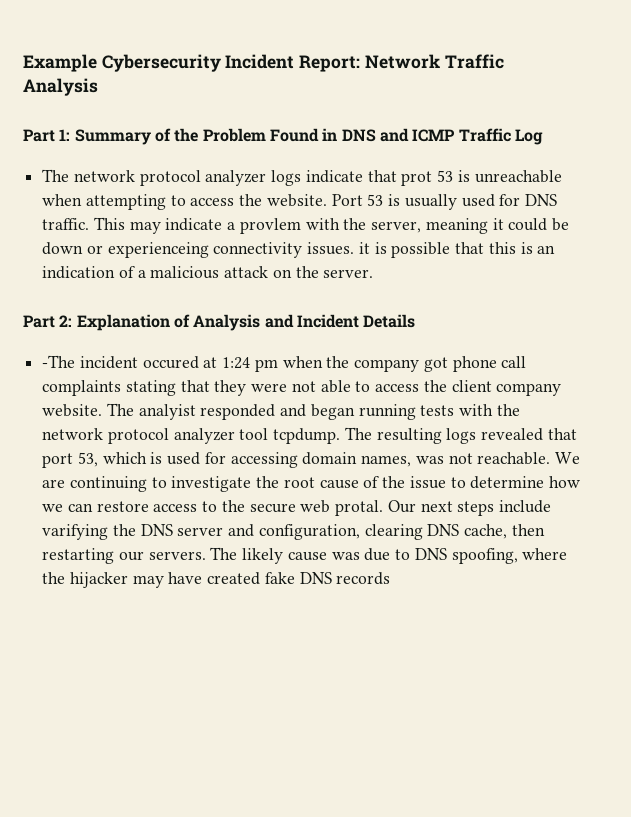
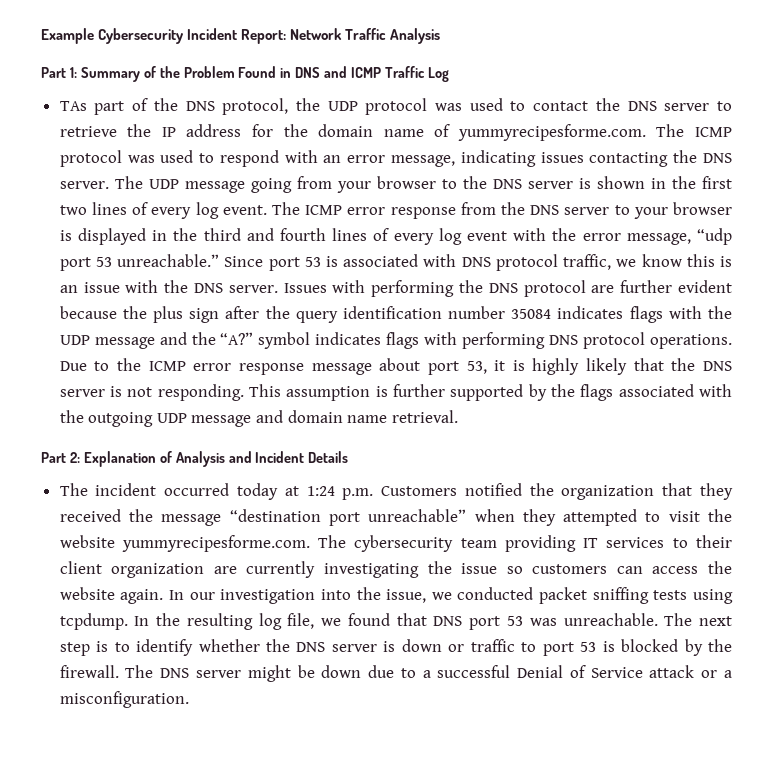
[42,169,562,186] [42,194,557,210] [42,217,569,234] [42,242,556,258] [42,266,374,279] The network protocol analyzer logs indicate that prot 53 is unreachable when attempting to access the website. Port 53 is usually used for DNS traffic. This may indicate a provlem with the server, meaning it could be down or experienceing connectivity issues. it is possible that this is an indication of a malicious attack on the server. -> [59,98,732,115] [59,124,732,141] [59,150,732,167] [59,176,732,193] [59,202,732,219] [59,228,732,245] [59,254,732,271] [59,280,732,297] [59,306,732,323] [59,332,732,349] [59,358,732,375] [59,384,732,401] [59,410,458,427] TAs part of the DNS protocol, the UDP protocol was used to contact the DNS server to retrieve the IP address for the domain name of yummyrecipesforme.com. The ICMP protocol was used to respond with an error message, indicating issues contacting the DNS server. The UDP message going from your browser to the DNS server is shown in the first two lines of every log event. The ICMP error response from the DNS server to your browser is displayed in the third and fourth lines of every log event with the error message, “udp port 53 unreachable.” Since port 53 is associated with DNS protocol traffic, we know this is an issue with the DNS server. Issues with performing the DNS protocol are further evident because the plus sign after the query identification number 35084 indicates flags with the UDP message and the “A?” symbol indicates flags with performing DNS protocol operations. Due to the ICMP error response message about port 53, it is highly likely that the DNS server is not responding. This assumption is further supported by the flags associated with the outgoing UDP message and domain name retrieval.
[42,355,527,372] [42,380,562,396] [42,403,520,420] [42,427,577,444] [42,452,580,468] [42,476,580,492] [42,500,551,516] [42,524,545,540] [42,547,568,564] [42,572,391,588] -The incident occured at 1:24 pm when the company got phone call complaints stating that they were not able to access the client company website. The analyist responded and began running tests with the network protocol analyzer tool tcpdump. The resulting logs revealed that port 53, which is used for accessing domain names, was not reachable. We are continuing to investigate the root cause of the issue to determine how we can restore access to the secure web protal. Our next steps include varifying the DNS server and configuration, clearing DNS cache, then restarting our servers. The likely cause was due to DNS spoofing, where the hijacker may have created fake DNS records -> [59,483,733,500] [59,509,732,526] [59,535,732,552] [59,561,733,578] [59,587,733,604] [59,613,732,630] [59,639,732,656] [59,665,732,682] [59,691,189,708] The incident occurred today at 1:24 p.m. Customers notified the organization that they received the message “destination port unreachable” when they attempted to visit the website yummyrecipesforme.com. The cybersecurity team providing IT services to their client organization are currently investigating the issue so customers can access the website again. In our investigation into the issue, we conducted packet sniffing tests using tcpdump. In the resulting log file, we found that DNS port 53 was unreachable. The next step is to identify whether the DNS server is down or traffic to port 53 is blocked by the firewall. The DNS server might be down due to a successful Denial of Service attack or a misconfiguration.

